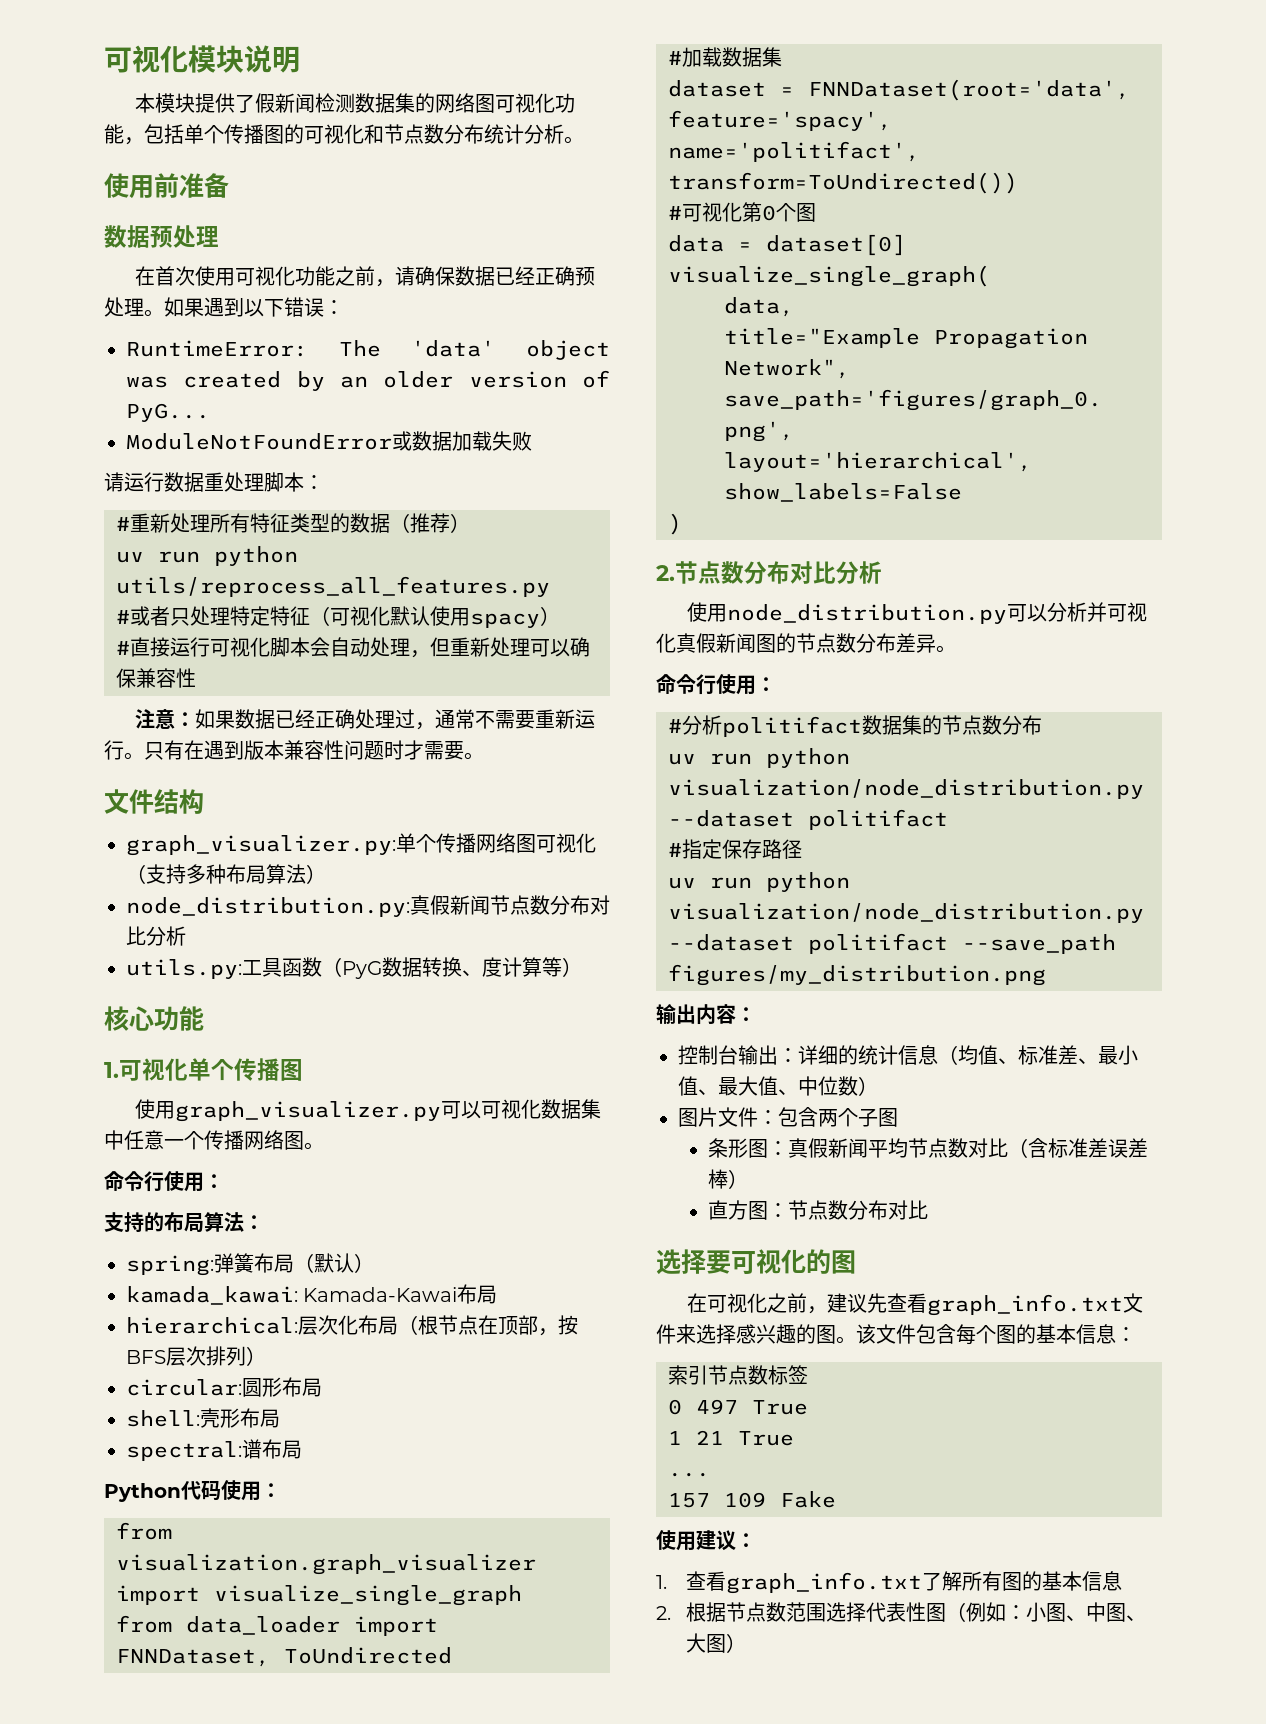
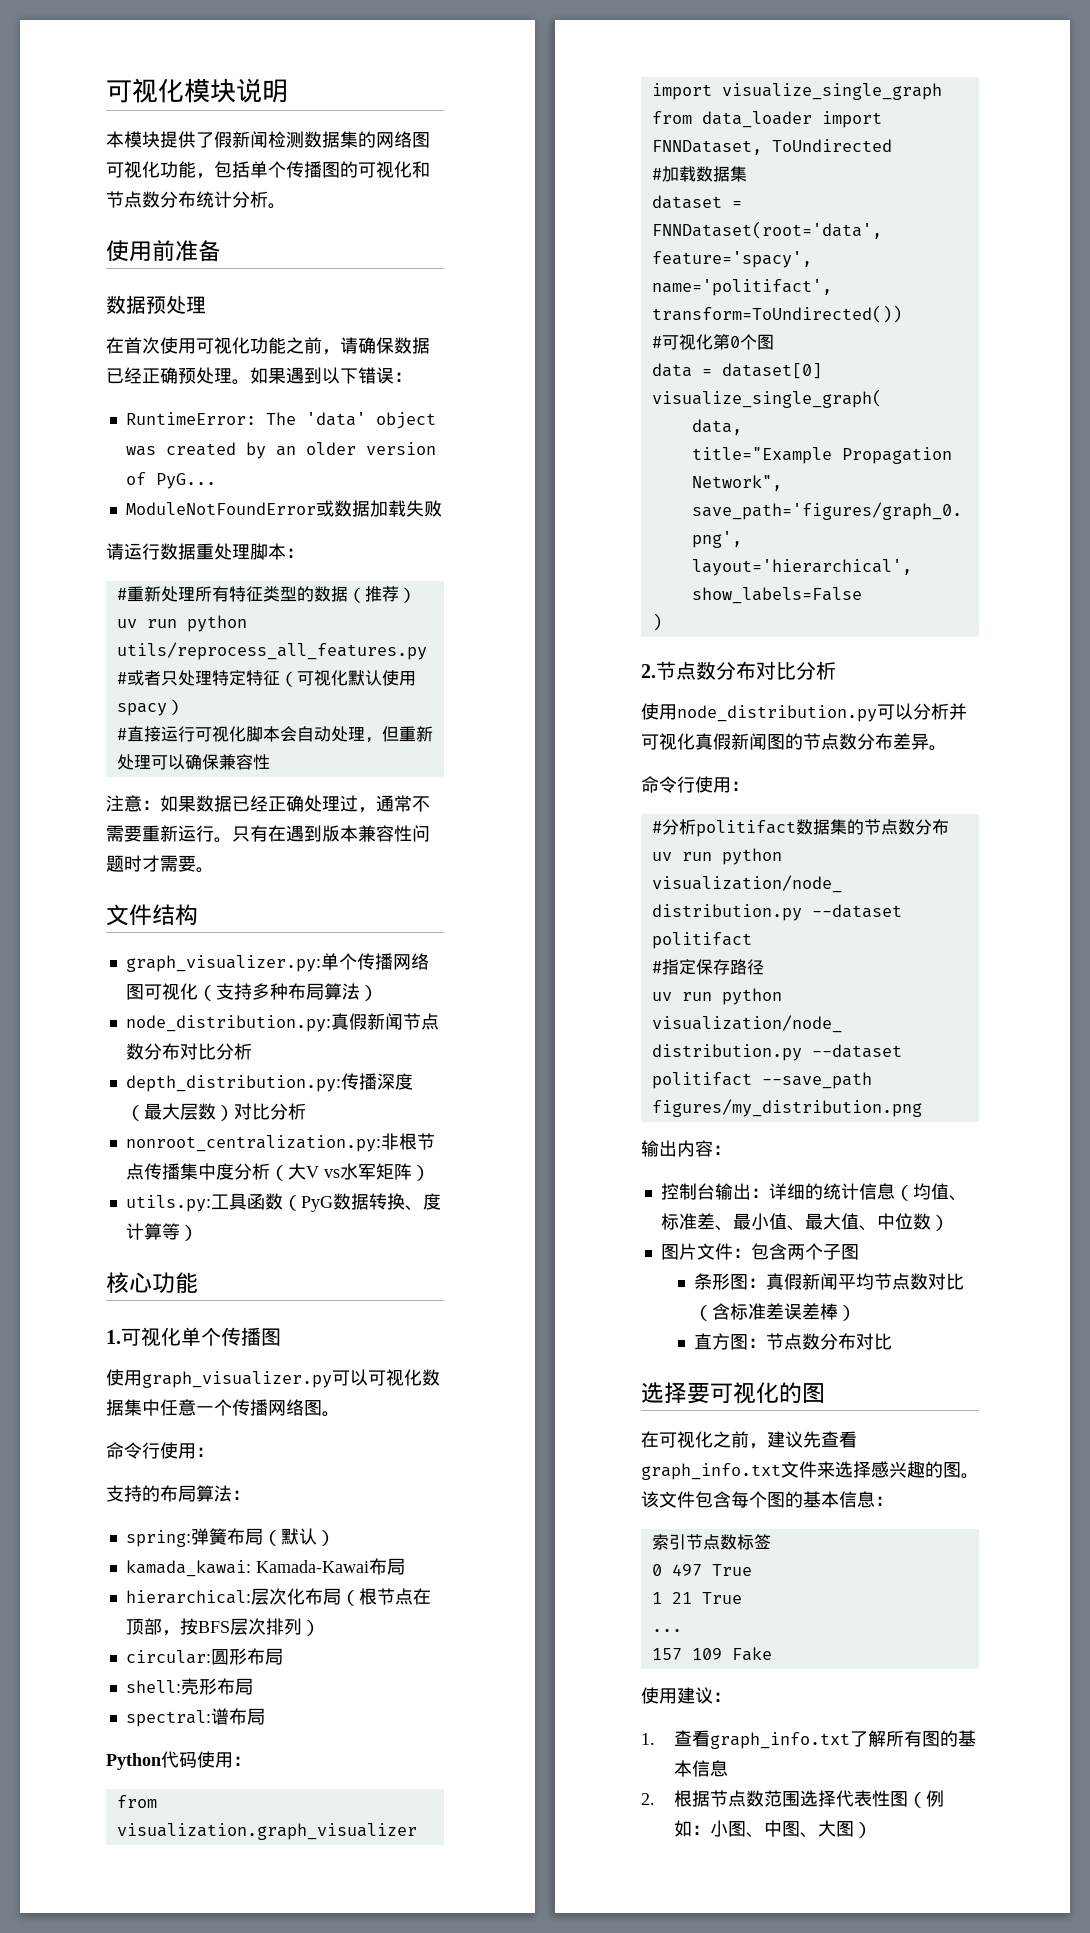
(186, 936) none -> [125,1073,413,1092] [125,1103,306,1121] [125,1133,435,1152] [125,1163,430,1181] // depth_distribution.py:传播深度（最大层数）对比分析 // nonroot_centralization.py:非根节点传播集中度分析（大V vs水军矩阵）

